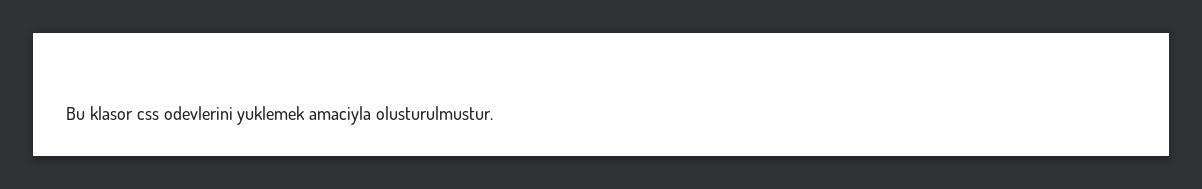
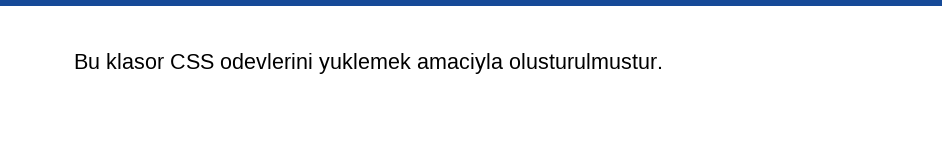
[136,111,159,120] css -> [170,54,214,69] CSS

